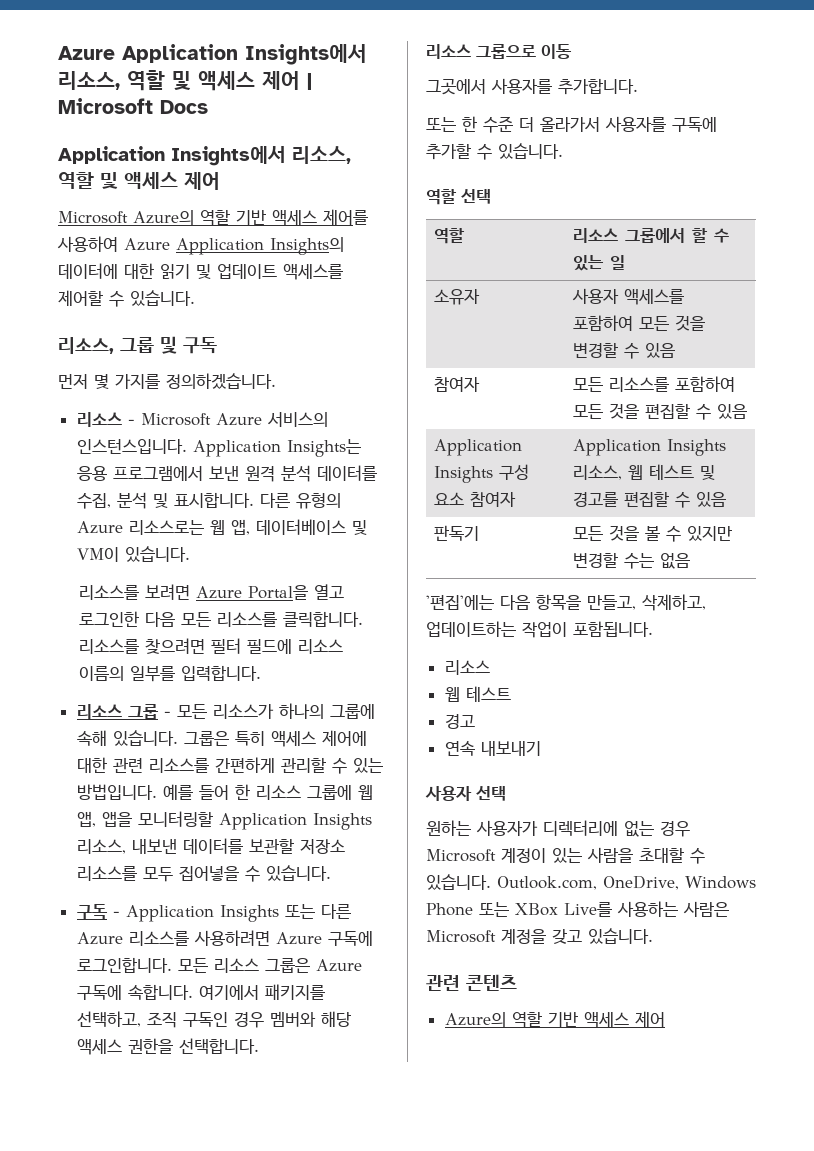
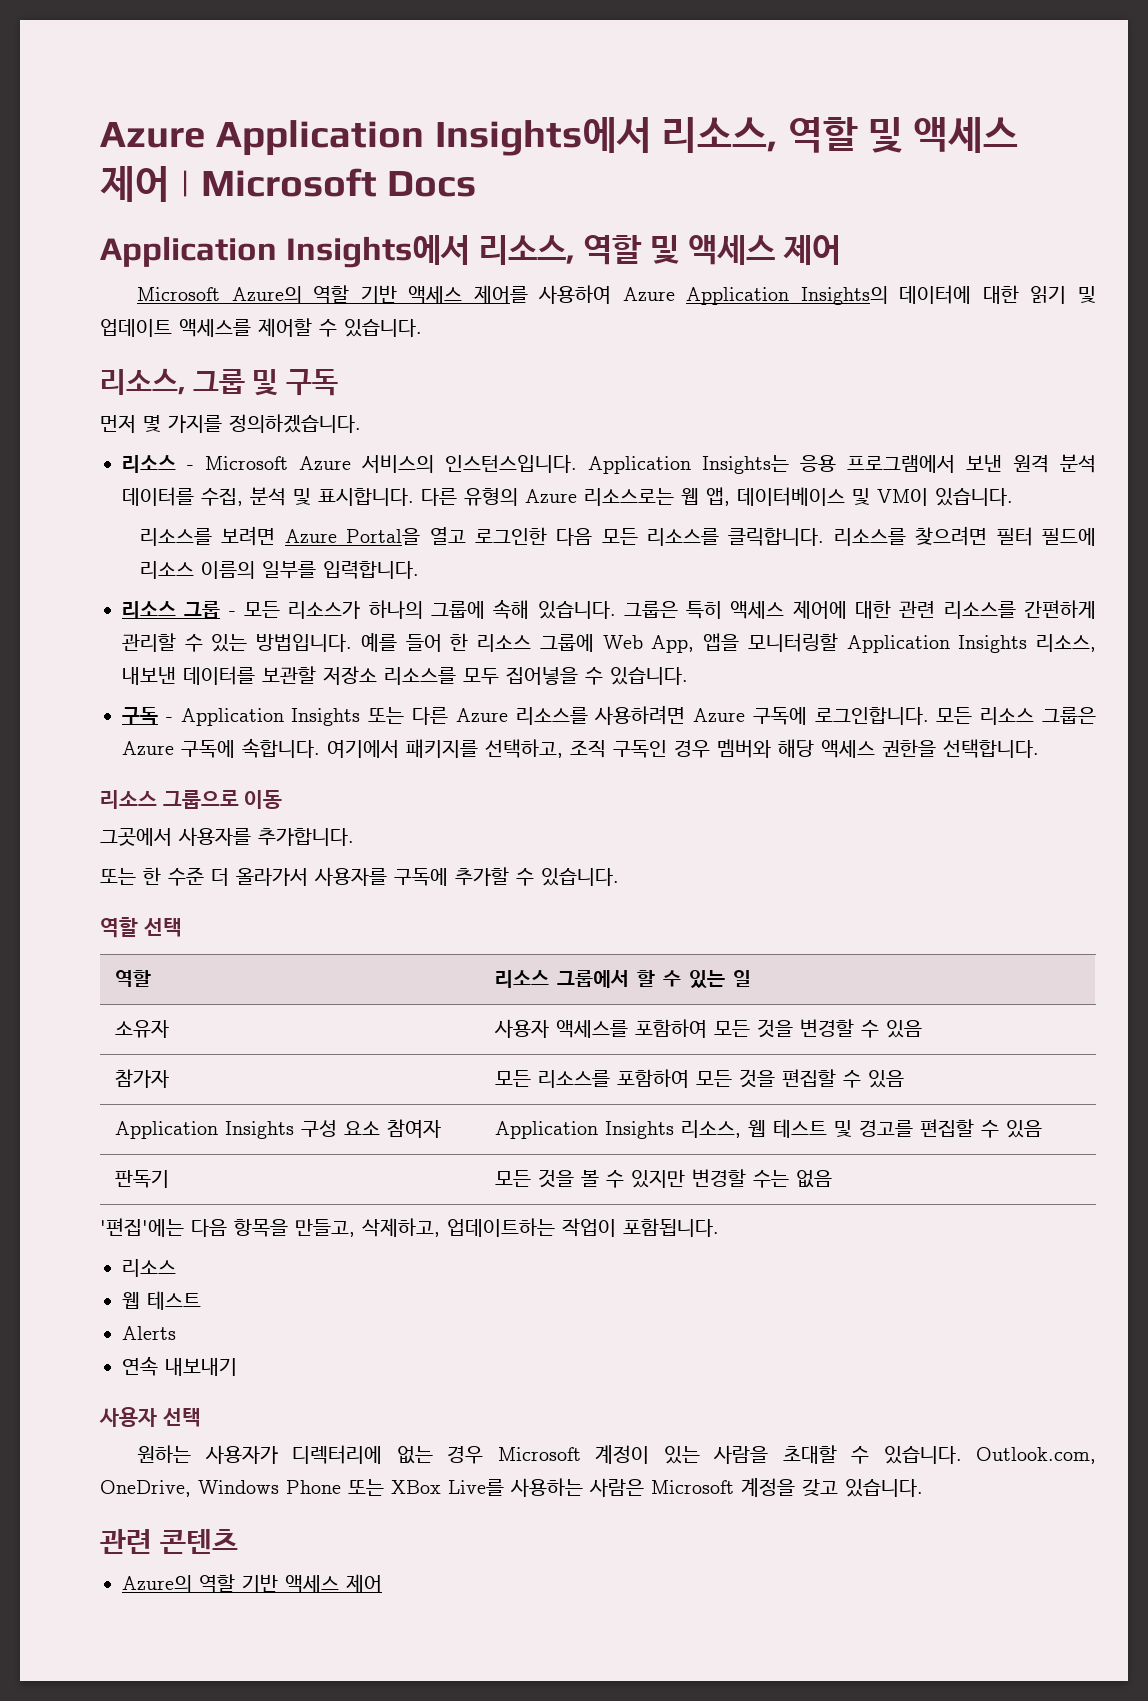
[357,785,373,800] [76,811,96,827] 웹 앱, -> [602,635,695,653] Web App,
[434,377,481,392] 참여자 -> [115,1069,170,1088] 참가자
[444,714,475,729] 경고 -> [122,1326,176,1340] Alerts

